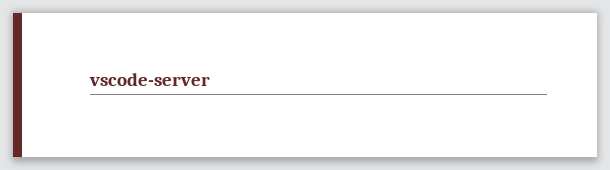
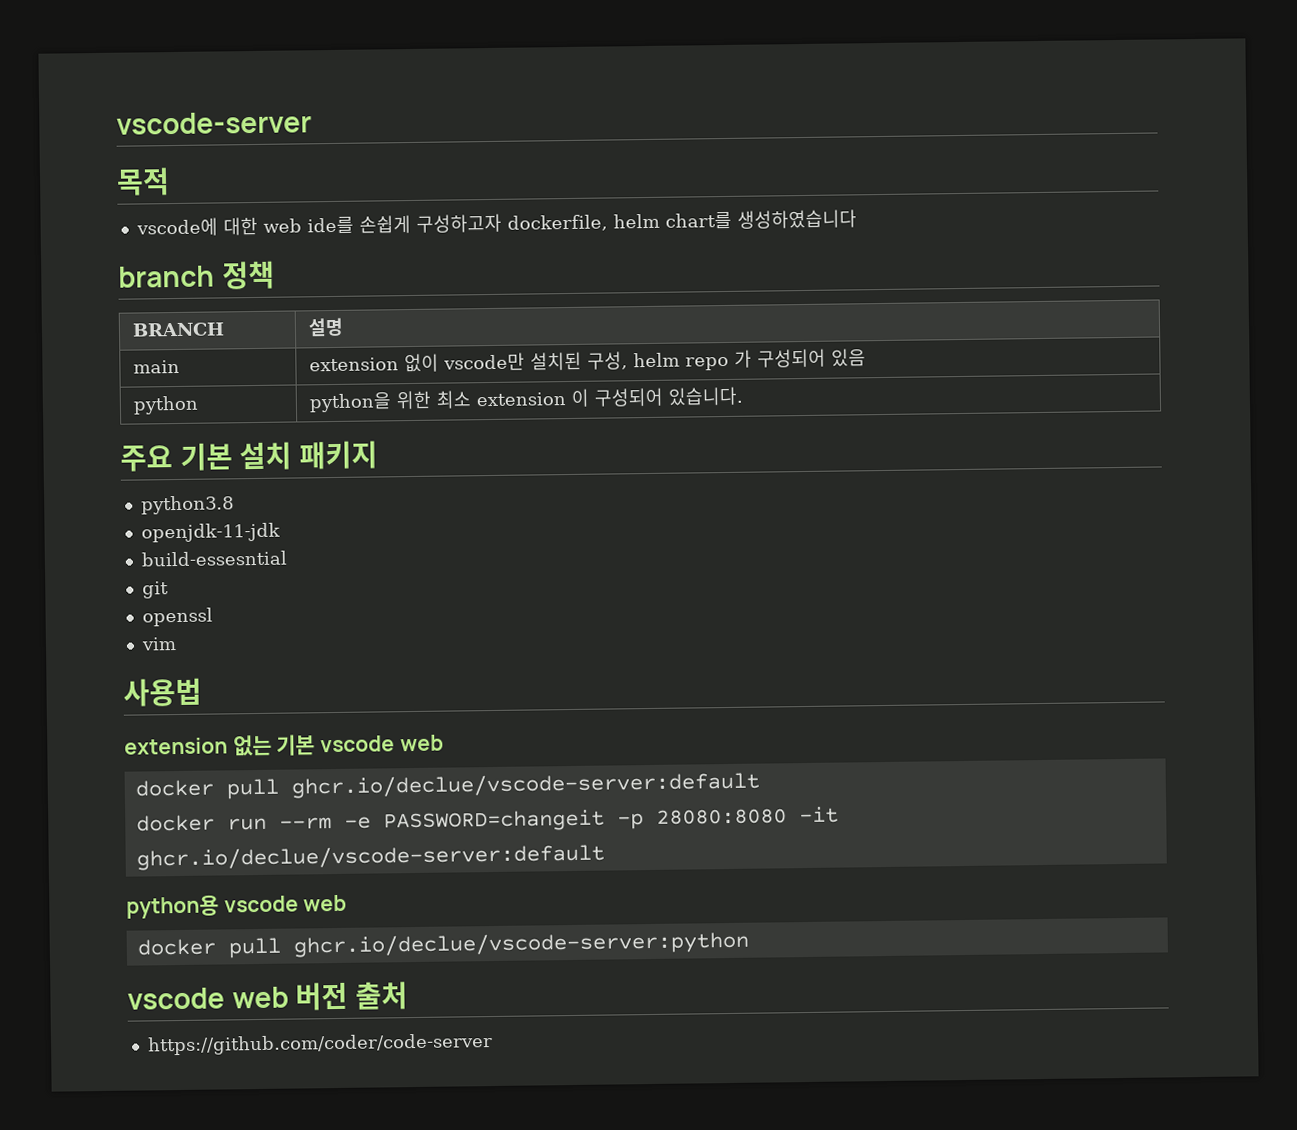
(210, 79) none -> [116,167,170,196] [135,209,857,237] [118,260,275,290] [132,322,226,337] [308,317,345,337] [133,359,181,374] [309,348,867,373] [133,395,200,415] [309,386,744,413] [120,440,378,472] [140,495,234,515] [140,522,281,543] [140,550,287,567] [141,581,169,599] [141,607,213,627] [140,637,177,651] [123,677,202,707] [124,734,444,757] [134,771,760,800] [135,806,839,833] [135,843,605,871] [126,894,348,919] [136,930,749,959] [127,981,408,1011] [146,1033,493,1056] // 목적 // vscode에 대한 web ide를 손쉽게 구성하고자 dockerfile, helm chart를 생성하였습니다 // branch 정책 // BRANCH | 설명 // main | extension 없이 vscode만 설치된 구성, helm repo 가 구성되어 있음 // python | python을 위한 최소 extension 이 구성되어 있습니다. // 주요 기본 설치 패키지 // python3.8 // openjdk-11-jdk // build-essesntial // git // openssl // vim // 사용법 // extension 없는 기본 vscode web // docker pull ghcr.io/declue/vscode-server:default // docker run --rm -e PASSWORD=changeit -p 28080:8080 -it ghcr.io/declue/vscode-server:default // python용 vscode web // docker pull ghcr.io/declue/vscode-server:python // vscode web 버전 출처 // https://github.com/coder/code-server

